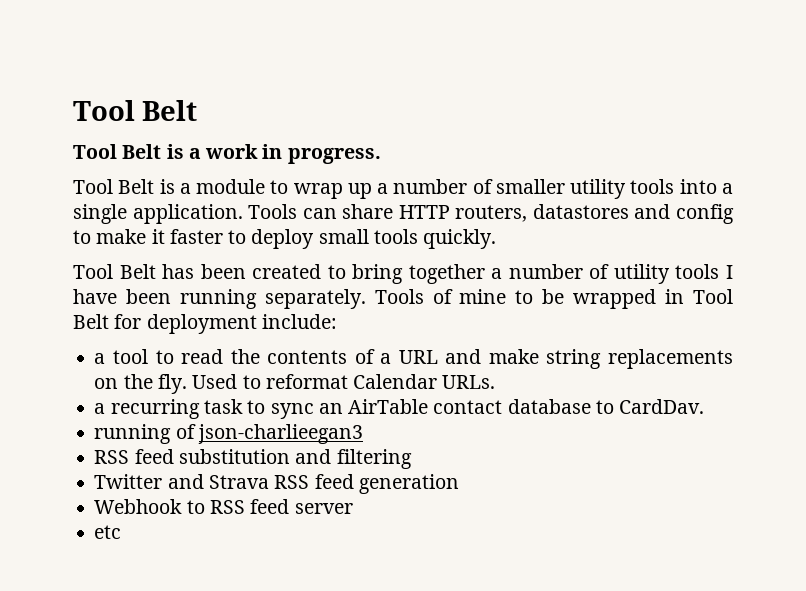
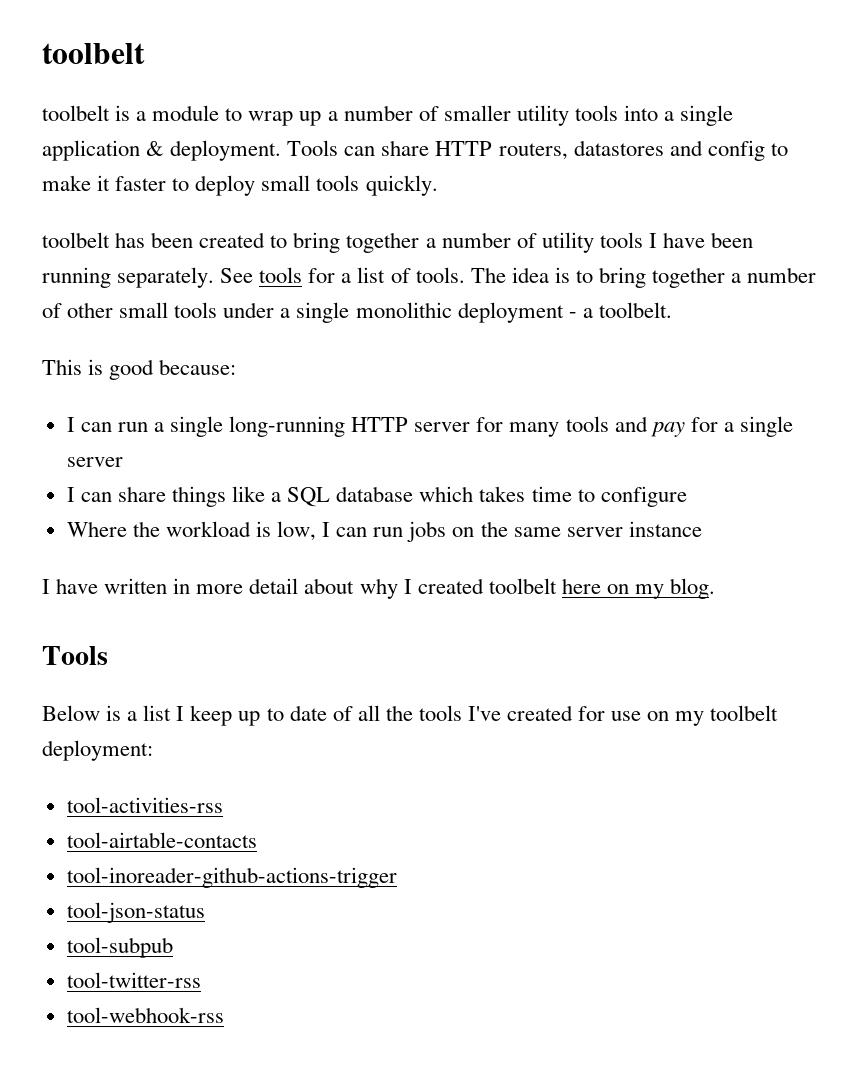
[73,100,198,121] [73,144,381,164] [73,179,155,194] Tool Belt // Tool Belt is a work in progress. // Tool Belt -> [42,43,145,64] [42,105,110,121] toolbelt // toolbelt
[132,204,243,224] application. -> [42,140,282,161] application & deployment.
[73,264,156,279] Tool Belt -> [42,232,110,248] toolbelt
[374,289,734,309] [73,314,337,334] [94,349,734,369] [94,374,496,394] [94,399,705,419] [94,424,363,444] [94,449,412,469] [94,474,459,494] [94,499,353,514] [94,525,122,539] Tools of mine to be wrapped in Tool Belt for deployment include: // a tool to read the contents of a URL and make string replacements on the fly. Used to reformat Calendar URLs. // a recurring task to sync an AirTable contact database to CardDav. // running of json-charlieegan3 // RSS feed substitution and filtering // Twitter and Strava RSS feed generation // Webhook to RSS feed server // etc -> [220,267,817,288] [42,302,672,323] [42,359,237,380] [66,416,793,437] [66,457,123,467] [66,486,687,507] [66,521,702,542] [42,578,716,599] [42,646,108,665] [42,705,779,726] [42,740,153,761] [66,797,223,813] [66,832,257,848] [66,867,397,888] [66,902,205,923] [66,937,173,958] [66,972,201,988] [66,1007,224,1023] See tools for a list of tools. The idea is to bring together a number of other small tools under a single monolithic deployment - a toolbelt. // This is good because: // I can run a single long-running HTTP server for many tools and pay for a single server // I can share things like a SQL database which takes time to configure // Where the workload is low, I can run jobs on the same server instance // I have written in more detail about why I created toolbelt here on my blog. // Tools // Below is a list I keep up to date of all the tools I've created for use on my toolbelt deployment: // tool-activities-rss // tool-airtable-contacts // tool-inoreader-github-actions-trigger // tool-json-status // tool-subpub // tool-twitter-rss // tool-webhook-rss

